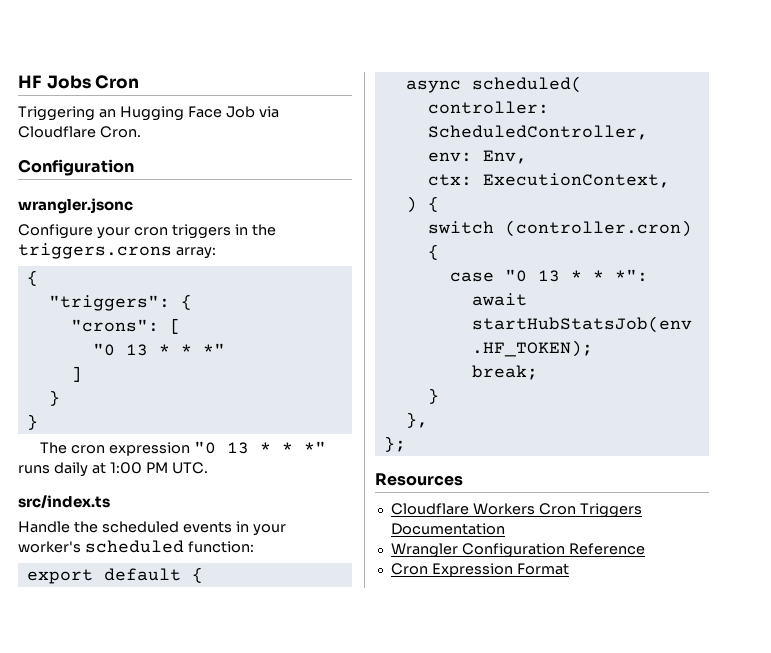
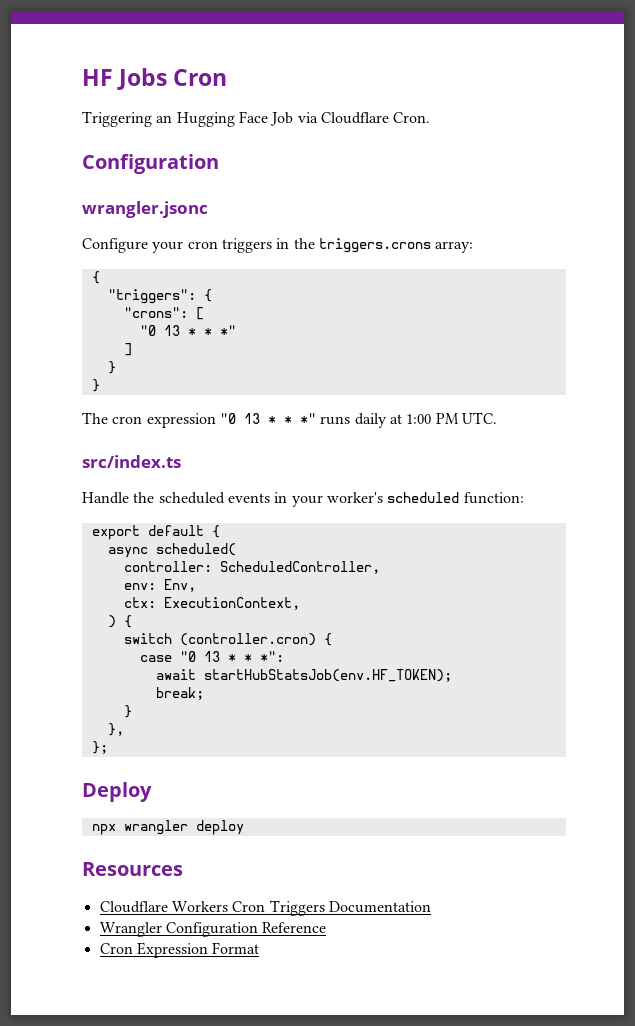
(406, 444) none -> [82,782,152,802] [91,820,244,835] // Deploy // npx wrangler deploy

